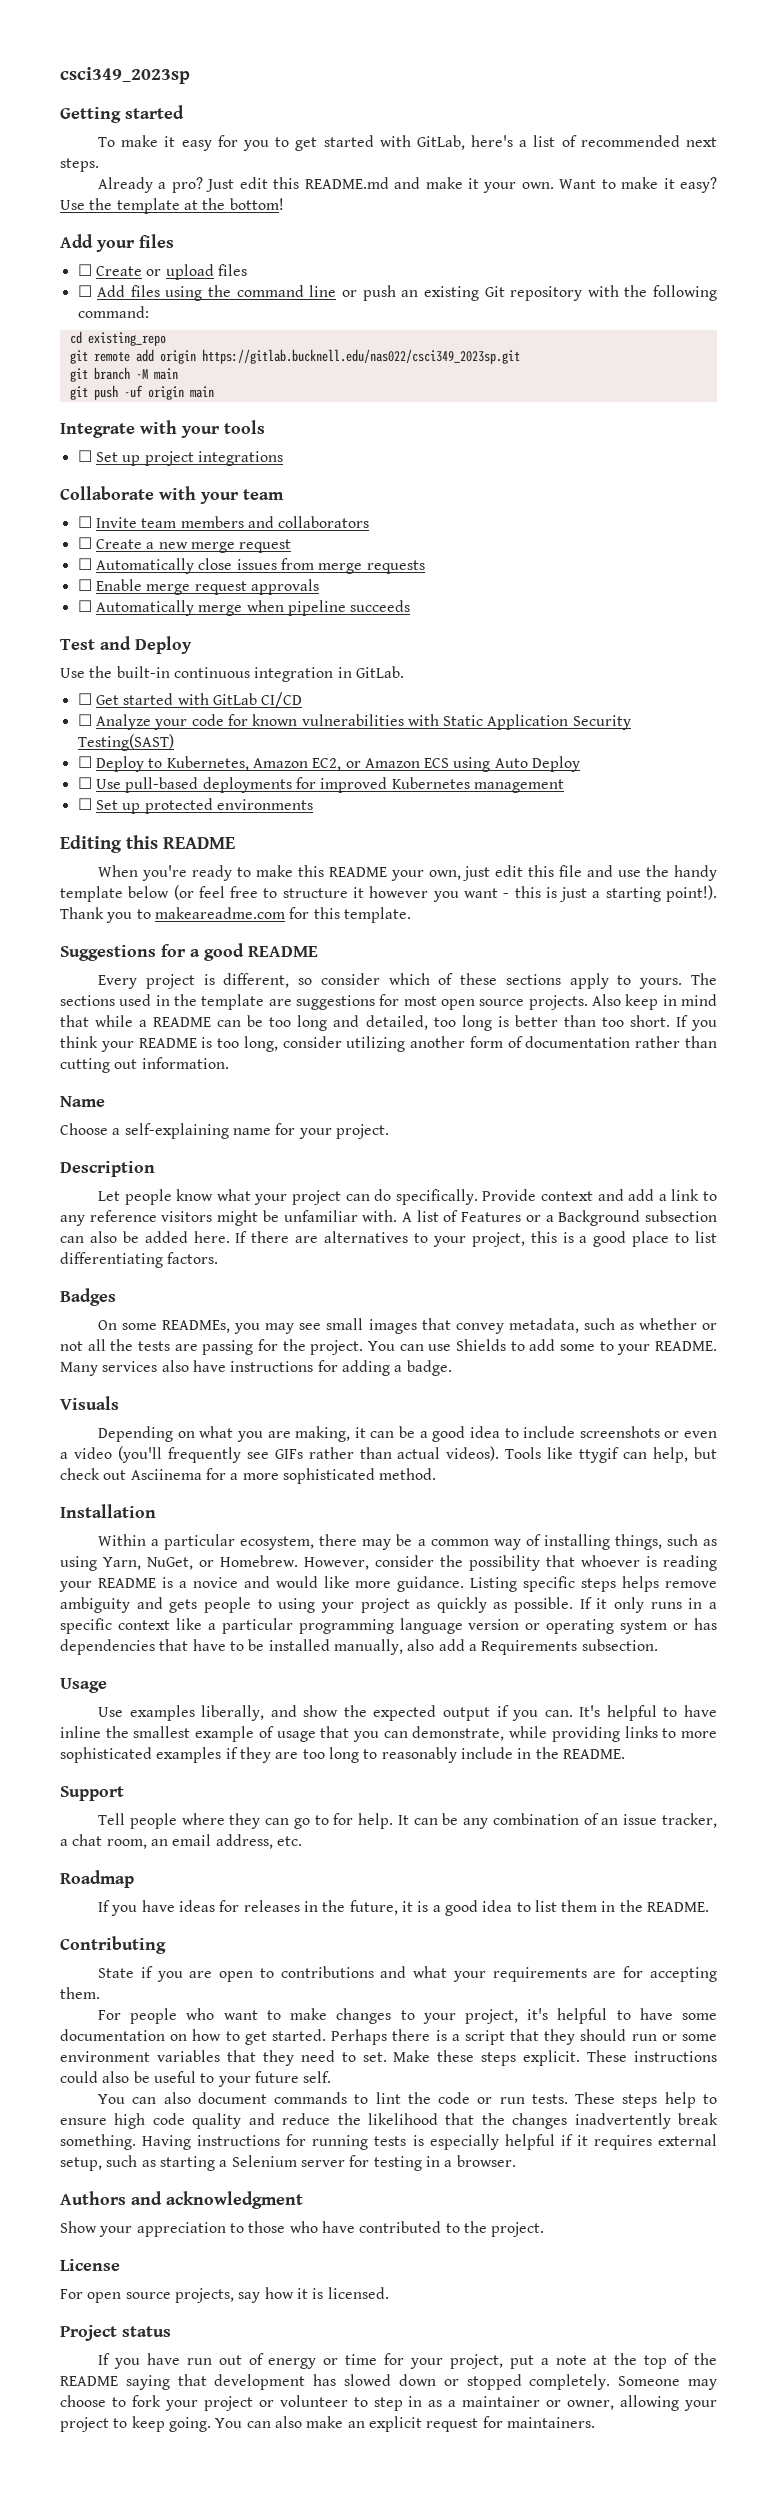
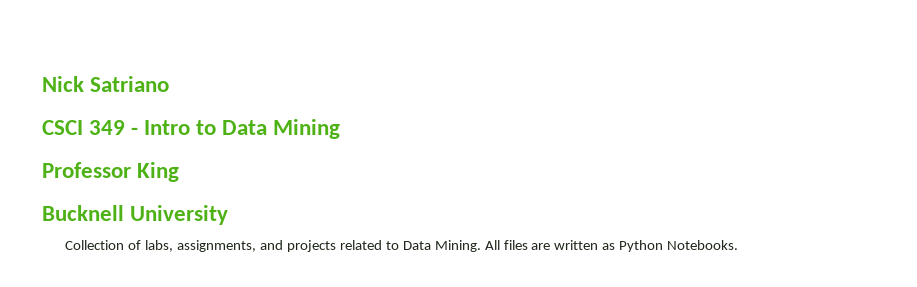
[60,67,190,84] [60,105,184,123] [98,135,717,151] [60,158,99,172] [98,177,717,193] [60,198,284,214] [60,234,174,252] [77,264,247,280] [77,285,717,301] [77,306,149,318] [69,331,166,346] [69,349,520,364] [69,367,178,382] [69,385,214,400] [60,420,265,438] [77,450,283,466] [60,486,284,504] [77,516,370,528] [77,537,292,553] [77,558,425,574] [77,579,319,595] [77,600,411,616] [60,636,192,654] [60,666,404,682] [77,692,303,708] [77,714,631,730] [77,734,174,751] [77,756,581,772] [77,777,564,793] [77,798,313,814] [60,835,235,853] [98,865,717,881] [60,885,717,902] [60,907,411,923] [60,943,318,961] [98,973,718,989] [60,994,718,1010] [60,1015,717,1031] [60,1036,717,1052] [60,1057,229,1073] [60,1096,105,1107] [60,1123,389,1139] [60,1161,155,1177] [98,1189,718,1205] [60,1210,718,1226] [60,1231,718,1247] [60,1252,219,1268] [60,1288,116,1306] [98,1318,717,1334] [60,1339,717,1355] [60,1360,452,1376] [60,1396,119,1410] [98,1426,717,1442] [60,1446,718,1463] [60,1468,437,1484] [60,1504,156,1518] [98,1534,717,1550] [60,1555,717,1571] [59,1576,718,1592] [60,1597,717,1613] [60,1618,717,1634] [60,1639,658,1655] [60,1678,107,1693] [98,1705,717,1721] [60,1726,717,1742] [60,1747,625,1763] [60,1786,124,1801] [98,1813,717,1829] [60,1834,302,1849] [60,1870,134,1888] [98,1900,710,1916] [60,1936,166,1954] [98,1966,718,1982] [60,1987,100,1999] [98,2008,717,2024] [60,2029,717,2045] [60,2050,717,2066] [60,2071,332,2087] [98,2092,718,2108] [60,2113,718,2129] [60,2134,717,2150] [60,2155,516,2171] [60,2191,303,2209] [60,2221,545,2237] [60,2259,120,2271] [60,2287,389,2303] [60,2325,171,2341] [98,2353,717,2369] [60,2374,717,2390] [60,2395,717,2411] [60,2416,595,2432] csci349_2023sp // Getting started // To make it easy for you to get started with GitLab, here's a list of recommended next steps. // Already a pro? Just edit this README.md and make it your own. Want to make it easy? Use the template at the bottom! // Add your files // ☐ Create or upload files // ☐ Add files using the command line or push an existing Git repository with the following command: // cd existing_repo // git remote add origin https://gitlab.bucknell.edu/nas022/csci349_2023sp.git // git branch -M main // git push -uf origin main // Integrate with your tools // ☐ Set up project integrations // Collaborate with your team // ☐ Invite team members and collaborators // ☐ Create a new merge request // ☐ Automatically close issues from merge requests // ☐ Enable merge request approvals // ☐ Automatically merge when pipeline succeeds // Test and Deploy // Use the built-in continuous integration in GitLab. // ☐ Get started with GitLab CI/CD // ☐ Analyze your code for known vulnerabilities with Static Application Security Testing(SAST) // ☐ Deploy to Kubernetes, Amazon EC2, or Amazon ECS using Auto Deploy // ☐ Use pull-based deployments for improved Kubernetes management // ☐ Set up protected environments // Editing this README // When you're ready to make this README your own, just edit this file and use the handy template below (or feel free to structure it however you want - this is just a starting point!). Thank you to makeareadme.com for this template. // Suggestions for a good README // Every project is different, so consider which of these sections apply to yours. The sections used in the template are suggestions for most open source projects. Also keep in mind that while a README can be too long and detailed, too long is better than too short. If you think your README is too long, consider utilizing another form of documentation rather than cutting out information. // Name // Choose a self-explaining name for your project. // Description // Let people know what your project can do specifically. Provide context and add a link to any reference visitors might be unfamiliar with. A list of Features or a Background subsection can also be added here. If there are alternatives to your project, this is a good place to list differentiating factors. // Badges // On some READMEs, you may see small images that convey metadata, such as whether or not all the tests are passing for the project. You can use Shields to add some to your README. Many services also have instructions for adding a badge. // Visuals // Depending on what you are making, it can be a good idea to include screenshots or even a video (you'll frequently see GIFs rather than actual videos). Tools like ttygif can help, but check out Asciinema for a more sophisticated method. // Installation // Within a particular ecosystem, there may be a common way of installing things, such as using Yarn, NuGet, or Homebrew. However, consider the possibility that whoever is reading your README is a novice and would like more guidance. Listing specific steps helps remove ambiguity and gets people to using your project as quickly as possible. If it only runs in a specific context like a particular programming language version or operating system or has dependencies that have to be installed manually, also add a Requirements subsection. // Usage // Use examples liberally, and show the expected output if you can. It's helpful to have inline the smallest example of usage that you can demonstrate, while providing links to more sophisticated examples if they are too long to reasonably include in the README. // Support // Tell people where they can go to for help. It can be any combination of an issue tracker, a chat room, an email address, etc. // Roadmap // If you have ideas for releases in the future, it is a good idea to list them in the README. // Contributing // State if you are open to contributions and what your requirements are for accepting them. // For people who want to make changes to your project, it's helpful to have some documentation on how to get started. Perhaps there is a script that they should run or some environment variables that they need to set. Make these steps explicit. These instructions could also be useful to your future self. // You can also document commands to lint the code or run tests. These steps help to ensure high code quality and reduce the likelihood that the changes inadvertently break something. Having instructions for running tests is especially helpful if it requires external setup, such as starting a Selenium server for testing in a browser. // Authors and acknowledgment // Show your appreciation to those who have contributed to the project. // License // For open source projects, say how it is licensed. // Project status // If you have run out of energy or time for your project, put a note at the top of the README saying that development has slowed down or stopped completely. Someone may choose to fork your project or volunteer to step in as a maintainer or owner, allowing your project to keep going. You can also make an explicit request for maintainers. -> [42,76,170,92] [42,119,341,139] [42,162,180,182] [42,205,229,225] [65,240,739,252] Nick Satriano // CSCI 349 - Intro to Data Mining // Professor King // Bucknell University // Collection of labs, assignments, and projects related to Data Mining. All files are written as Python Notebooks.

